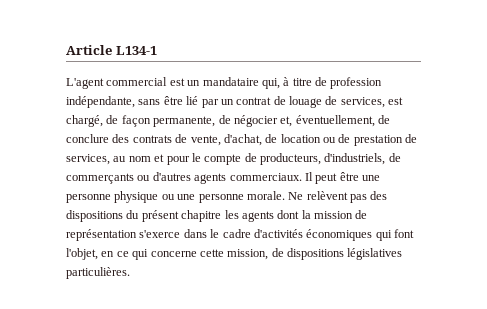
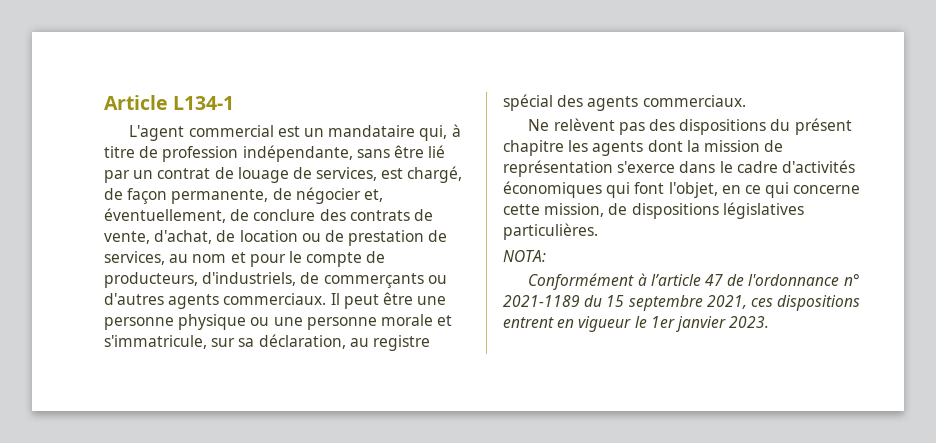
[246,191,285,200] morale. -> [380,314,453,326] [104,334,430,351] [503,94,746,111] morale et s'immatricule, sur sa déclaration, au registre spécial des agents commerciaux. //
(130, 273) none -> [503,250,546,262] [528,273,860,290] [503,295,861,311] [503,316,770,332] // NOTA: // Conformément à l’article 47 de l'ordonnance n° 2021-1189 du 15 septembre 2021, ces dispositions entrent en vigueur le 1er janvier 2023.

